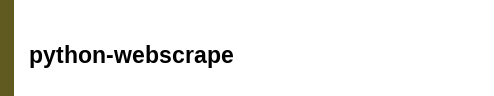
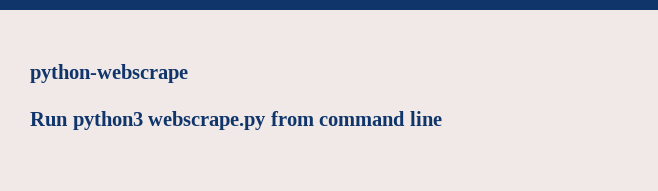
(234, 56) none -> [30,111,442,130] // Run python3 webscrape.py from command line

